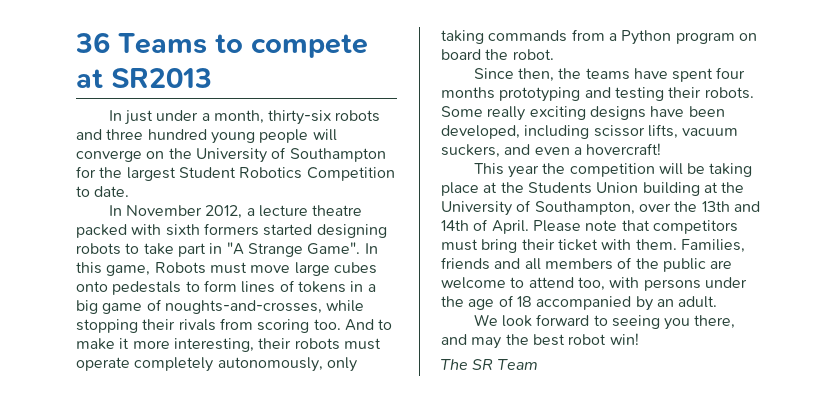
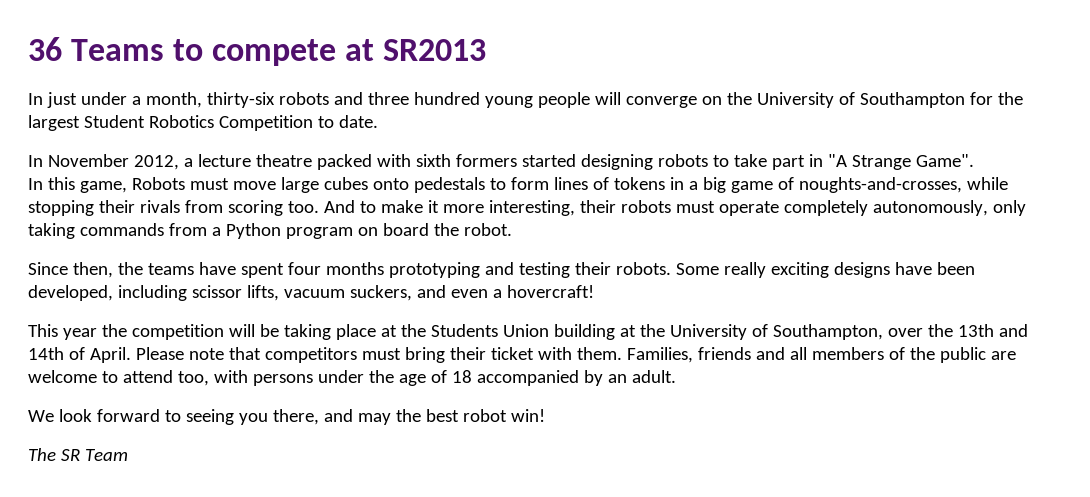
(361, 248) none -> (974, 160) //

